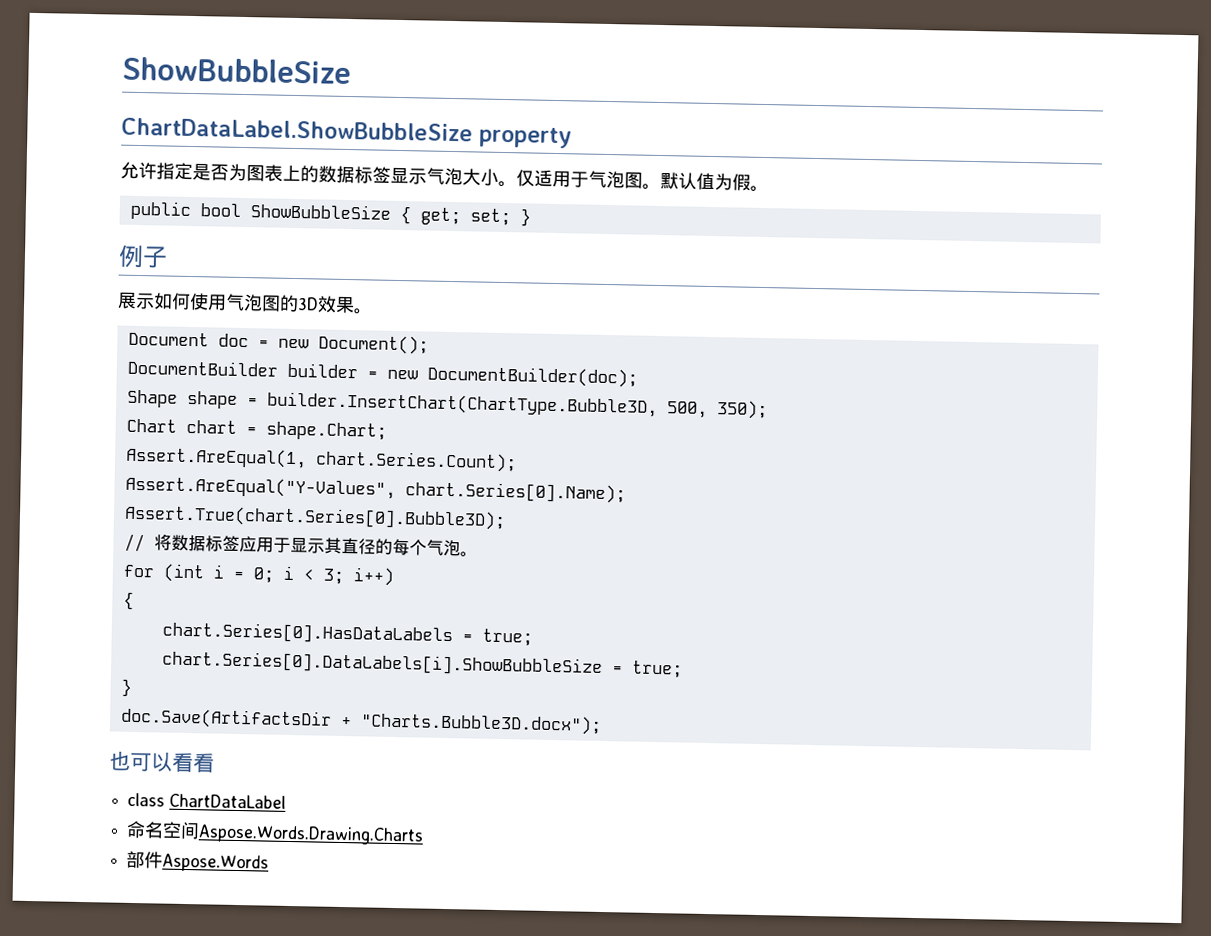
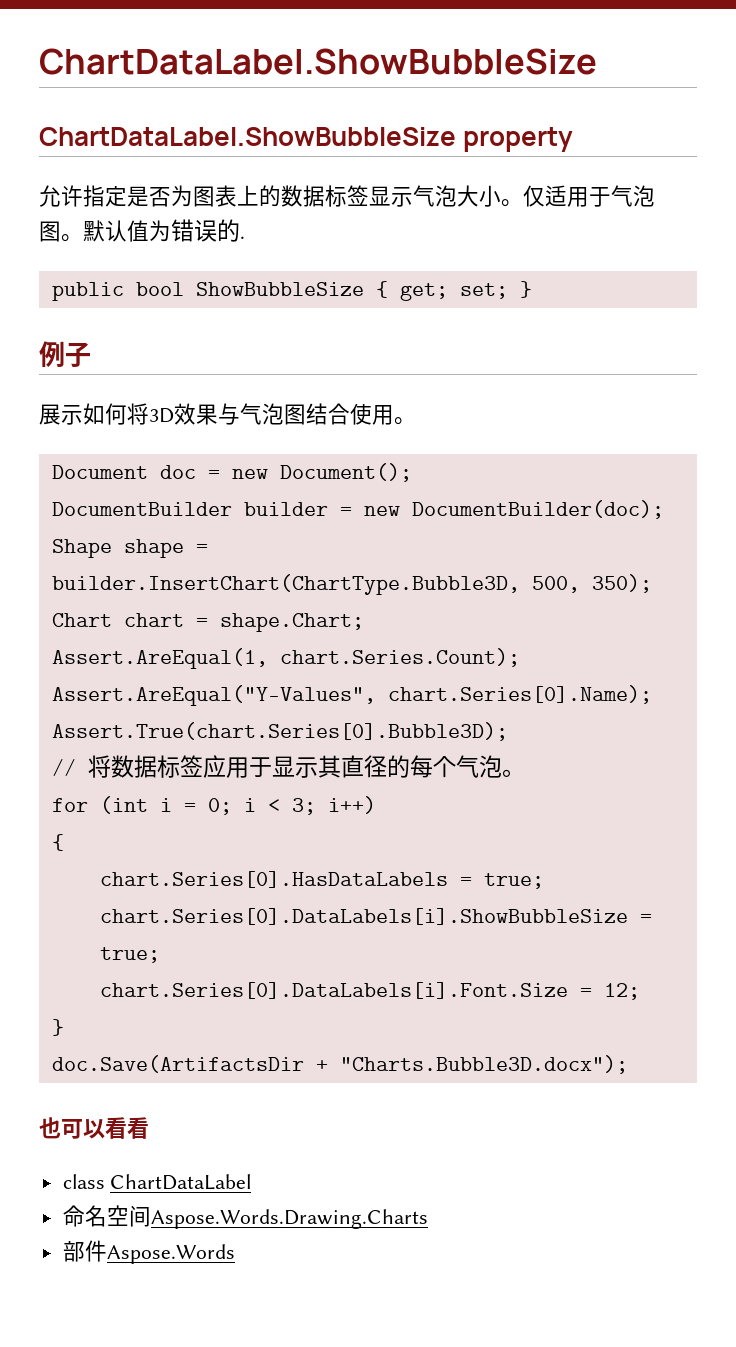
[122,56,351,85] ShowBubbleSize -> [39,48,597,75] ChartDataLabel.ShowBubbleSize
[732,173,769,193] 假。 -> [171,219,245,242] 错误的.
[189,292,355,314] 使用气泡图的3D效果 -> [127,403,394,425] 将3D效果与气泡图结合使用
(683, 669) none -> [99,982,640,1000] // chart.Series[0].DataLabels[i].Font.Size = 12;

